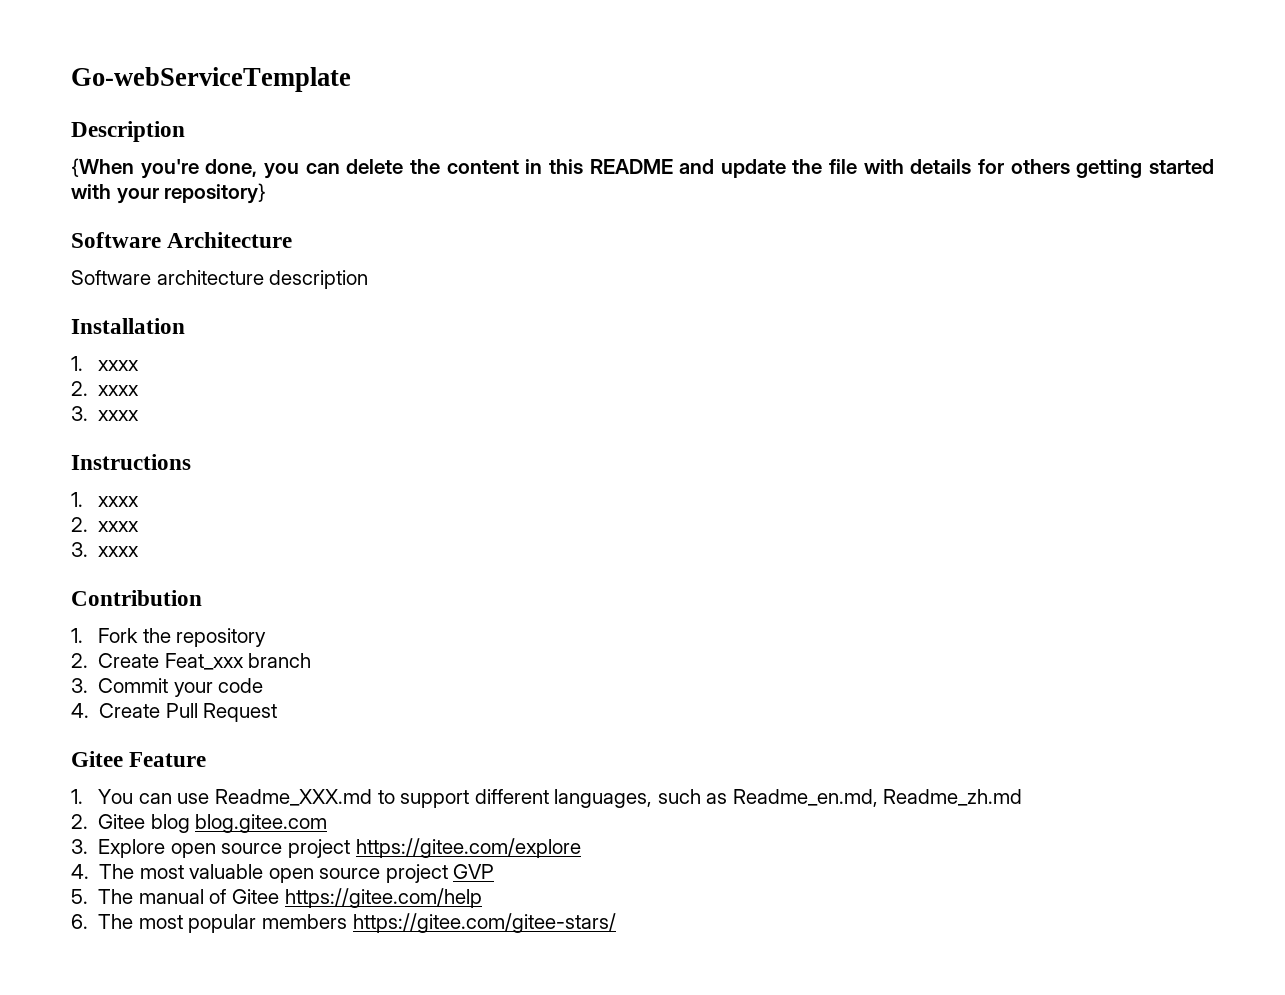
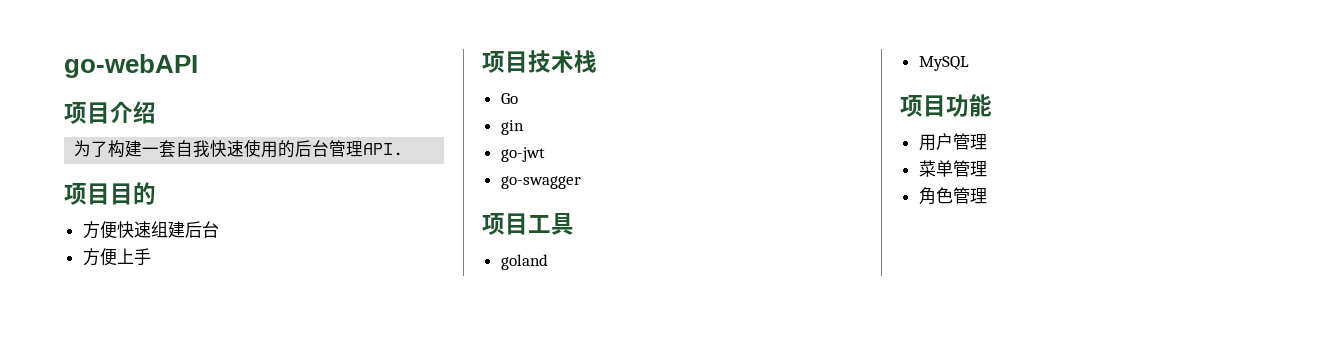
[71,67,351,92] [71,121,185,142] [71,158,1214,179] [71,183,267,204] [71,232,293,248] [71,270,369,289] [71,318,185,334] [71,356,140,371] [71,381,140,396] [71,406,140,421] [71,454,191,470] [71,492,140,507] [71,517,140,532] [71,542,140,557] [71,590,202,606] [71,628,267,647] [71,653,312,670] [71,678,264,697] [71,703,278,722] [71,751,207,767] [71,789,1023,808] [71,814,328,833] [71,838,581,858] [71,864,495,883] [71,888,482,908] [71,913,616,933] Go-webServiceTemplate // Description // {When you're done, you can delete the content in this README and update the file with details for others getting started with your repository} // Software Architecture // Software architecture description // Installation // 1. xxxx // 2. xxxx // 3. xxxx // Instructions // 1. xxxx // 2. xxxx // 3. xxxx // Contribution // 1. Fork the repository // 2. Create Feat_xxx branch // 3. Commit your code // 4. Create Pull Request // Gitee Feature // 1. You can use Readme_XXX.md to support different languages, such as Readme_en.md, Readme_zh.md // 2. Gitee blog blog.gitee.com // 3. Explore open source project https://gitee.com/explore // 4. The most valuable open source project GVP // 5. The manual of Gitee https://gitee.com/help // 6. The most popular members https://gitee.com/gitee-stars/ -> [64,54,198,78] [64,101,156,124] [74,140,404,158] [64,182,156,205] [82,221,219,239] [82,248,151,266] [482,50,597,73] [500,93,518,104] [500,120,524,135] [500,147,545,162] [500,176,581,189] [482,213,574,235] [500,254,548,270] [918,56,969,71] [900,94,992,117] [918,133,987,151] [918,160,987,177] [918,187,987,205] go-webAPI // 项目介绍 // 为了构建一套自我快速使用的后台管理API. // 项目目的 // 方便快速组建后台 // 方便上手 // 项目技术栈 // Go // gin // go-jwt // go-swagger // 项目工具 // goland // MySQL // 项目功能 // 用户管理 // 菜单管理 // 角色管理

